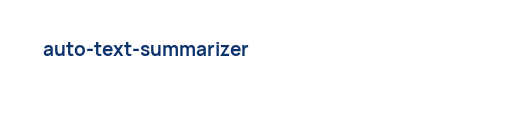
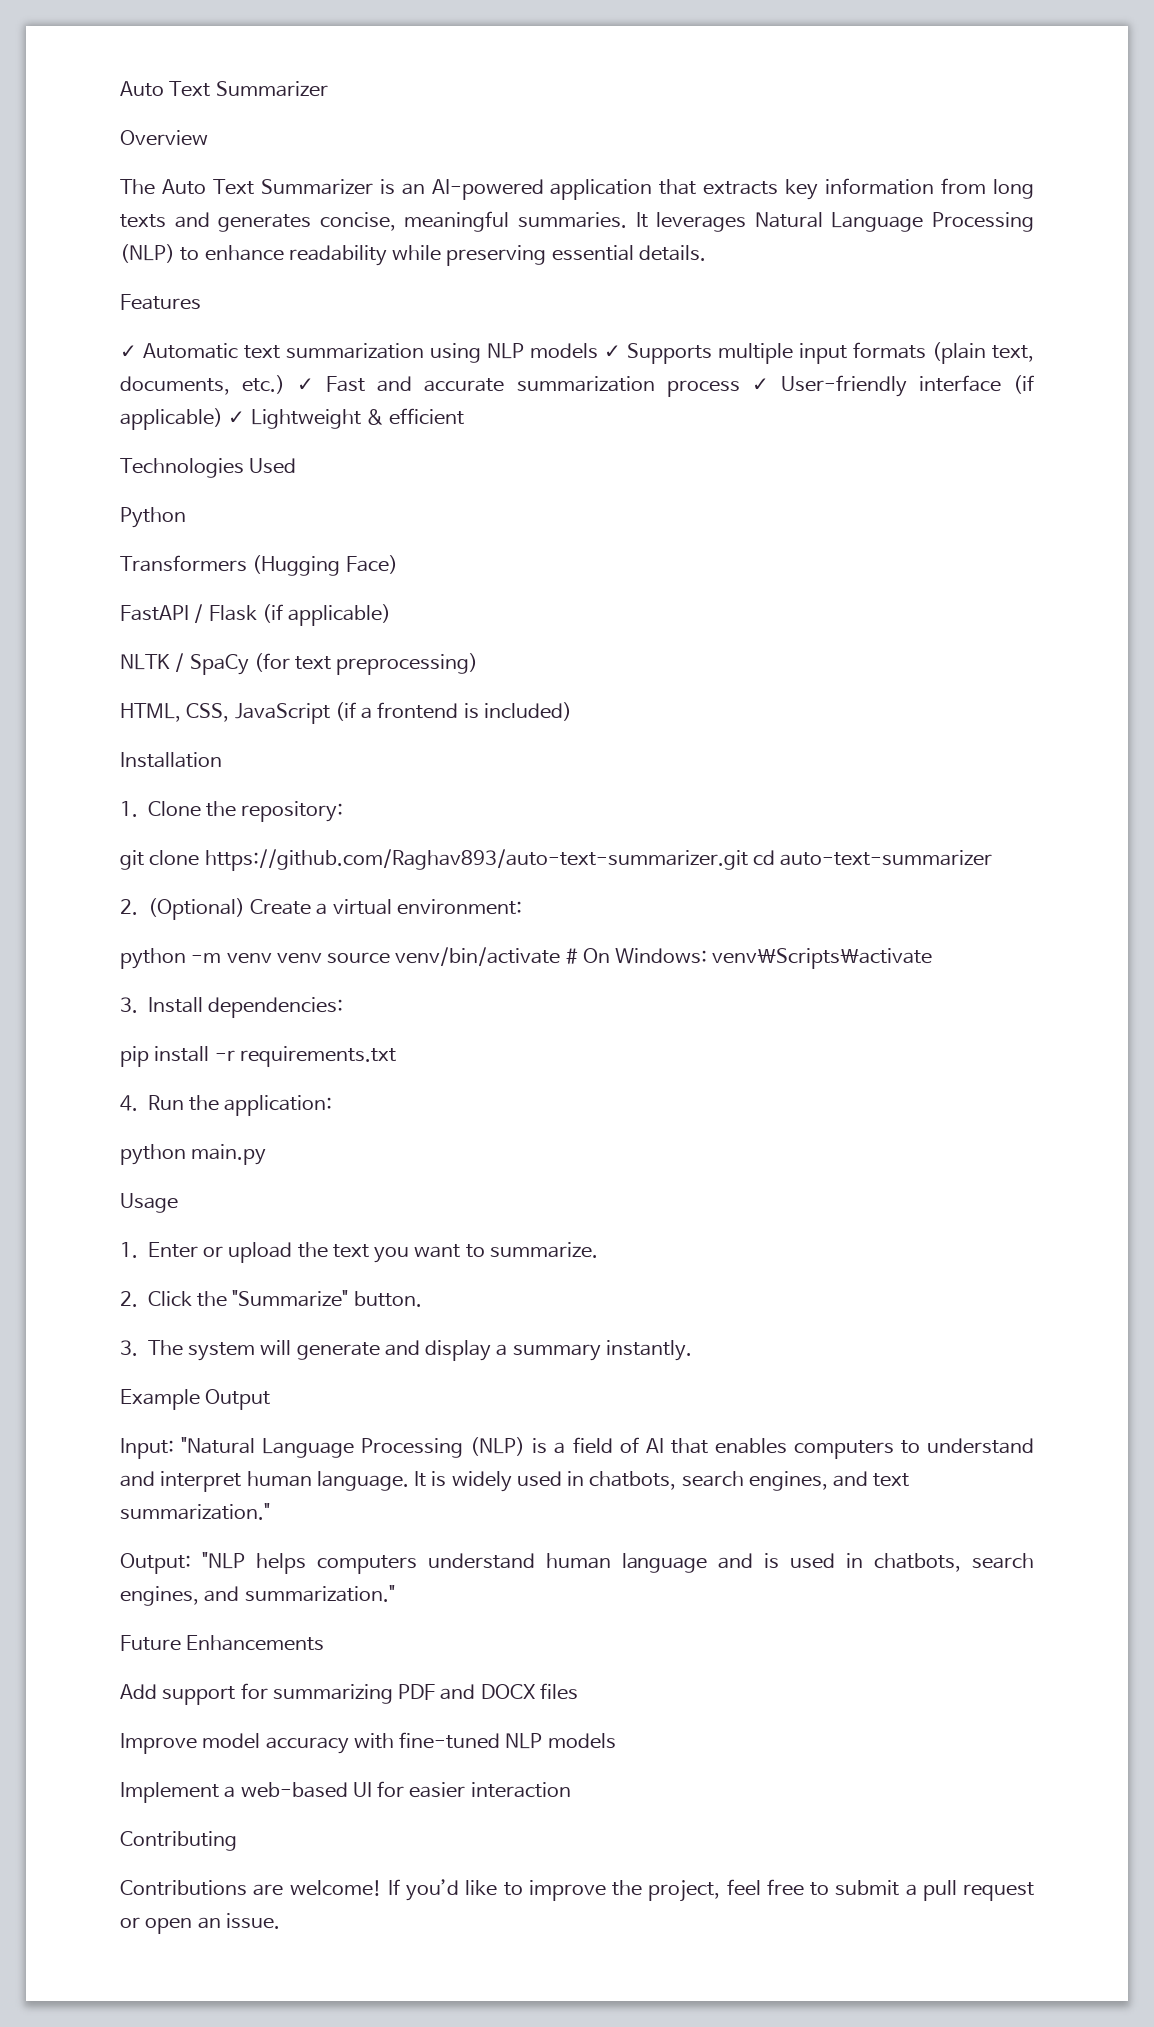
[43,42,249,56] auto-text-summarizer -> [120,81,328,97] [120,130,208,146] [120,178,1034,200] [120,211,1034,232] [120,244,706,266] [120,294,201,310] [120,342,1034,364] [120,375,1034,397] [120,408,465,430] [120,458,297,478] [120,507,186,528] [120,555,398,576] [120,604,392,626] [120,653,479,675] [120,702,572,724] [120,752,222,768] [120,801,344,822] [120,849,993,871] [120,898,522,920] [120,947,933,969] [120,997,344,1018] [120,1046,396,1067] [120,1095,333,1116] [120,1144,267,1165] [120,1193,178,1213] [120,1242,598,1263] [120,1290,422,1307] [120,1340,692,1361] [120,1389,271,1410] [120,1437,1035,1459] [120,1471,910,1492] [120,1503,270,1520] [120,1552,1034,1574] [120,1585,395,1606] [120,1635,325,1651] [120,1683,578,1705] [120,1732,616,1754] [120,1781,571,1803] [120,1831,237,1851] [120,1879,1034,1902] [120,1913,280,1934] Auto Text Summarizer // Overview // The Auto Text Summarizer is an AI-powered application that extracts key information from long texts and generates concise, meaningful summaries. It leverages Natural Language Processing (NLP) to enhance readability while preserving essential details. // Features // ✓ Automatic text summarization using NLP models ✓ Supports multiple input formats (plain text, documents, etc.) ✓ Fast and accurate summarization process ✓ User-friendly interface (if applicable) ✓ Lightweight & efficient // Technologies Used // Python // Transformers (Hugging Face) // FastAPI / Flask (if applicable) // NLTK / SpaCy (for text preprocessing) // HTML, CSS, JavaScript (if a frontend is included) // Installation // 1. Clone the repository: // git clone https://github.com/Raghav893/auto-text-summarizer.git cd auto-text-summarizer // 2. (Optional) Create a virtual environment: // python -m venv venv source venv/bin/activate # On Windows: venv\Scripts\activate // 3. Install dependencies: // pip install -r requirements.txt // 4. Run the application: // python main.py // Usage // 1. Enter or upload the text you want to summarize. // 2. Click the "Summarize" button. // 3. The system will generate and display a summary instantly. // Example Output // Input: "Natural Language Processing (NLP) is a field of AI that enables computers to understand and interpret human language. It is widely used in chatbots, search engines, and text summarization." // Output: "NLP helps computers understand human language and is used in chatbots, search engines, and summarization." // Future Enhancements // Add support for summarizing PDF and DOCX files // Improve model accuracy with fine-tuned NLP models // Implement a web-based UI for easier interaction // Contributing // Contributions are welcome! If you’d like to improve the project, feel free to submit a pull request or open an issue.

